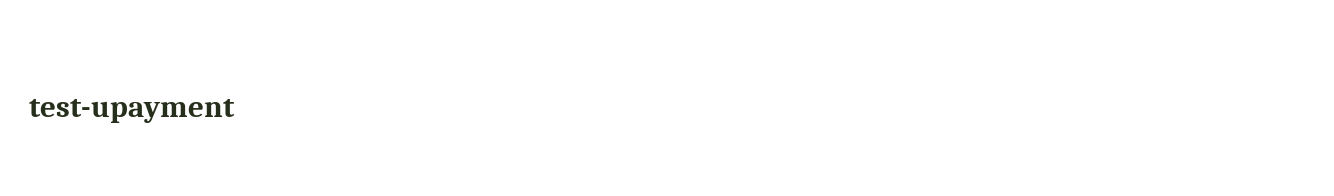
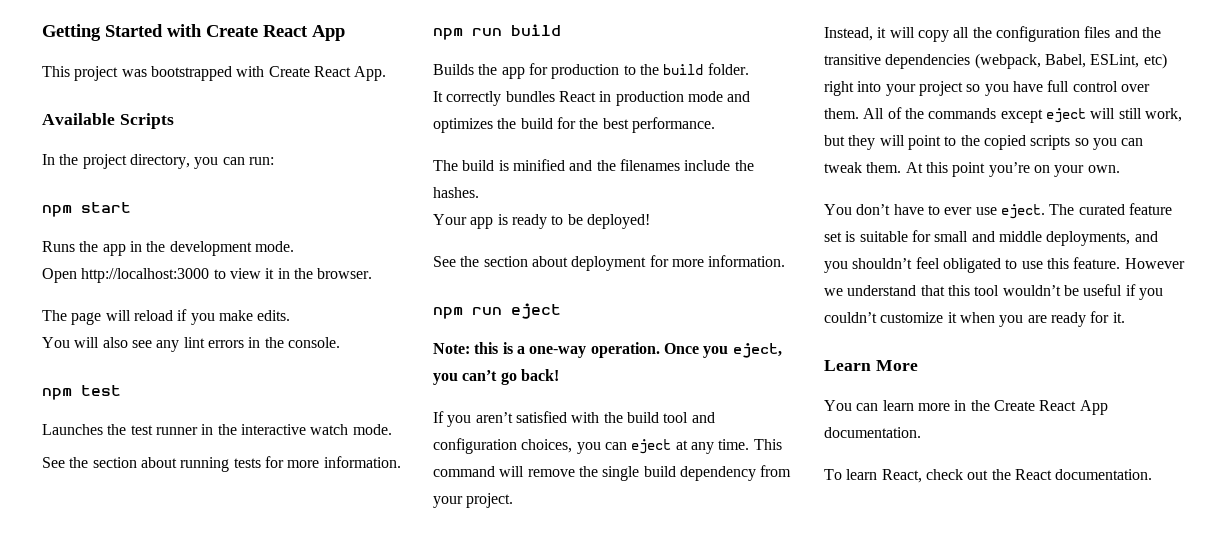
[29,99,235,123] test-upayment -> [42,24,345,41] [42,66,387,81] [42,113,174,129] [42,154,274,169] [42,202,131,217] [42,241,294,256] [42,268,373,283] [42,309,291,325] [42,337,340,352] [42,385,121,400] [42,424,392,435] [42,456,401,472] [433,24,561,40] [433,63,749,79] [433,91,751,106] [433,117,715,133] [433,159,754,171] [433,187,479,198] [433,214,650,229] [433,255,786,271] [433,303,561,319] [433,342,782,358] [433,369,559,385] [433,411,715,427] [433,438,782,454] [433,465,792,481] [433,493,514,508] [824,26,1161,42] [824,53,1167,69] [824,80,1150,96] [824,107,1182,123] [824,135,1144,150] [824,162,1120,177] [824,203,1172,219] [824,230,1158,246] [824,257,1185,273] [824,284,1163,300] [824,311,1125,327] [824,360,918,371] [824,400,1108,415] [824,427,921,438] [824,469,1153,483] Getting Started with Create React App // This project was bootstrapped with Create React App. // Available Scripts // In the project directory, you can run: // npm start // Runs the app in the development mode. // Open http://localhost:3000 to view it in the browser. // The page will reload if you make edits. // You will also see any lint errors in the console. // npm test // Launches the test runner in the interactive watch mode. // See the section about running tests for more information. // npm run build // Builds the app for production to the build folder. // It correctly bundles React in production mode and optimizes the build for the best performance. // The build is minified and the filenames include the hashes. // Your app is ready to be deployed! // See the section about deployment for more information. // npm run eject // Note: this is a one-way operation. Once you eject, you can’t go back! // If you aren’t satisfied with the build tool and configuration choices, you can eject at any time. This command will remove the single build dependency from your project. // Instead, it will copy all the configuration files and the transitive dependencies (webpack, Babel, ESLint, etc) right into your project so you have full control over them. All of the commands except eject will still work, but they will point to the copied scripts so you can tweak them. At this point you’re on your own. // You don’t have to ever use eject. The curated feature set is suitable for small and middle deployments, and you shouldn’t feel obligated to use this feature. However we understand that this tool wouldn’t be useful if you couldn’t customize it when you are ready for it. // Learn More // You can learn more in the Create React App documentation. // To learn React, check out the React documentation.

